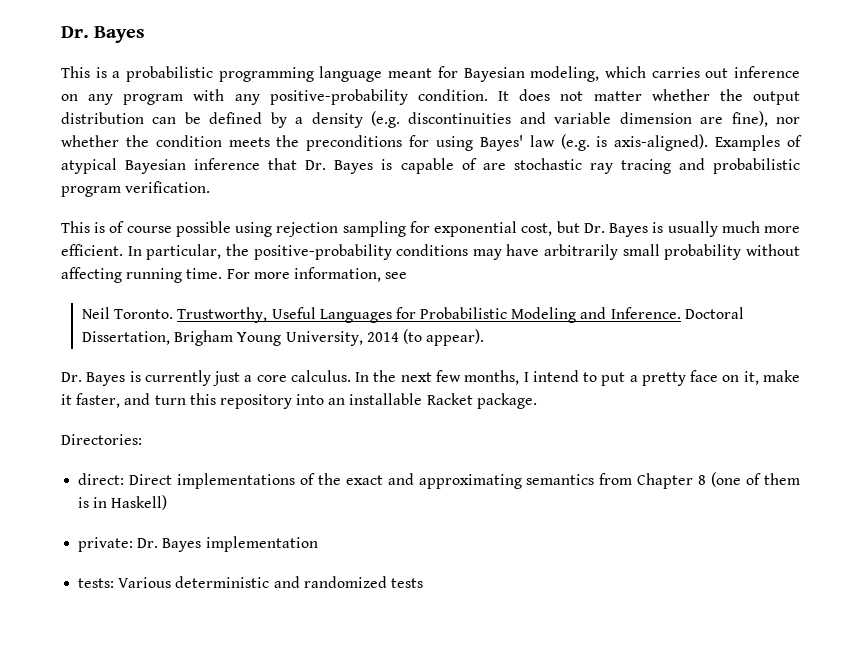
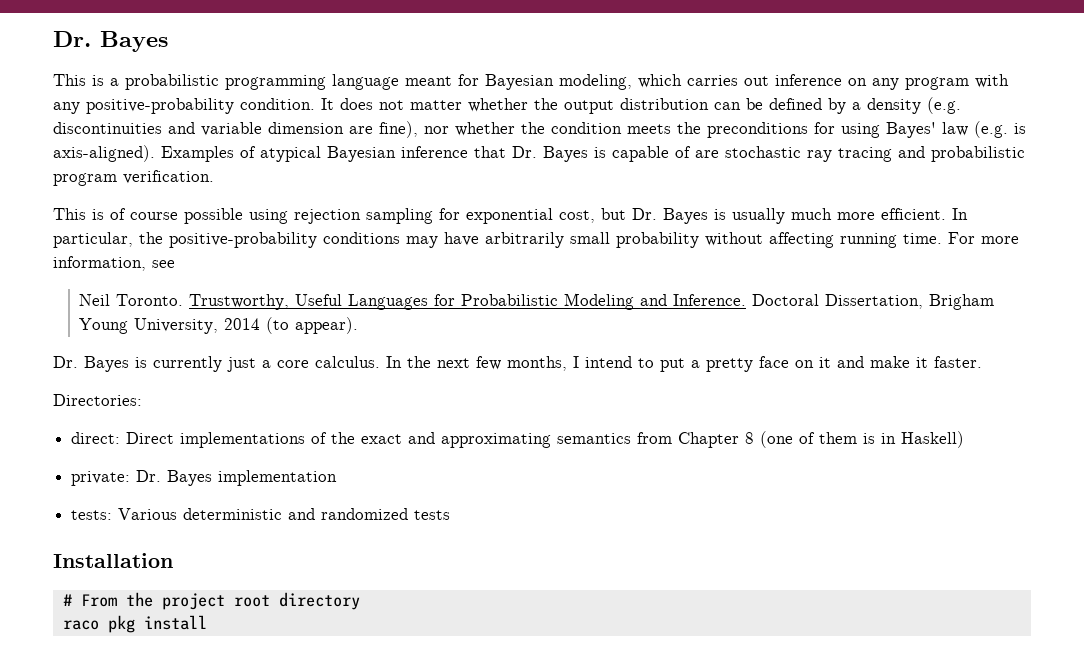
[743,370,800,385] [61,393,537,409] it, make it faster, and turn this repository into an installable Racket package. -> [819,356,982,368] it and make it faster.
(423, 583) none -> [53,553,173,568] [62,592,360,610] [62,615,207,633] // Installation // # From the project root directory // raco pkg install

